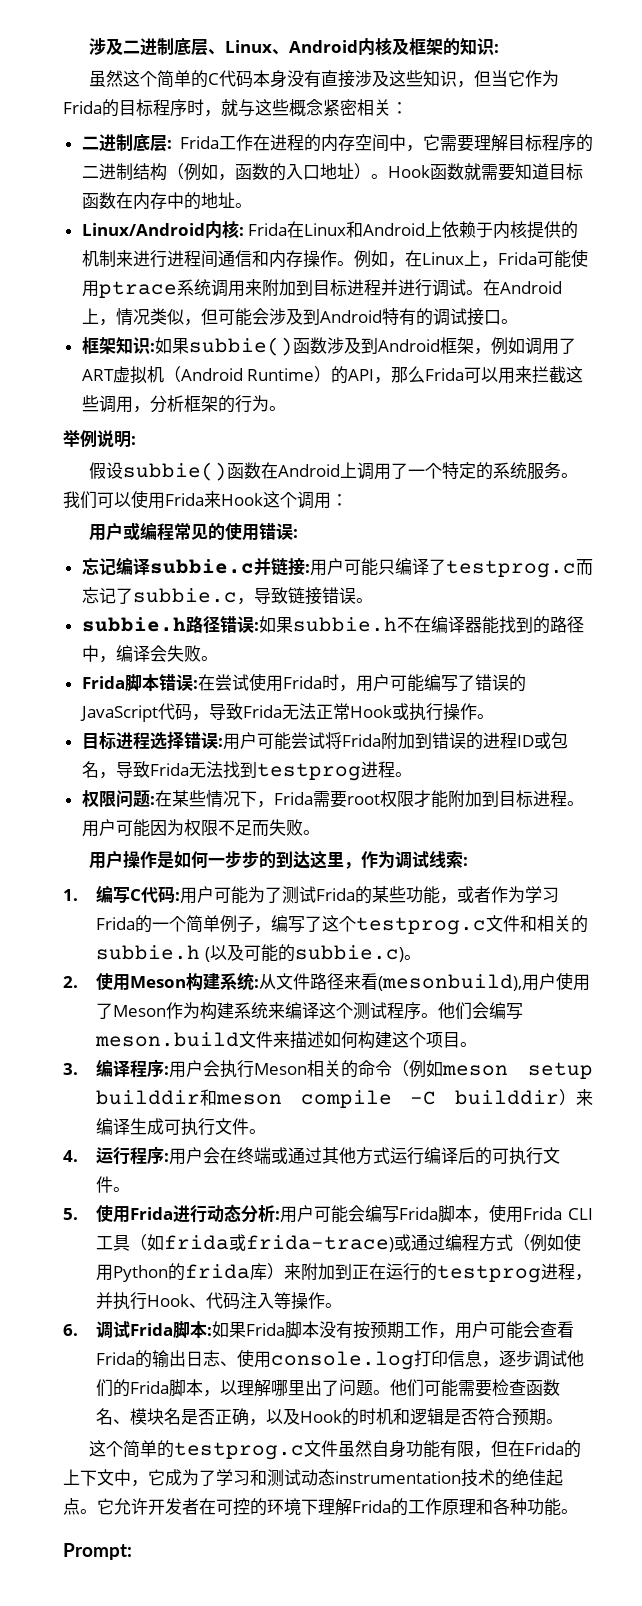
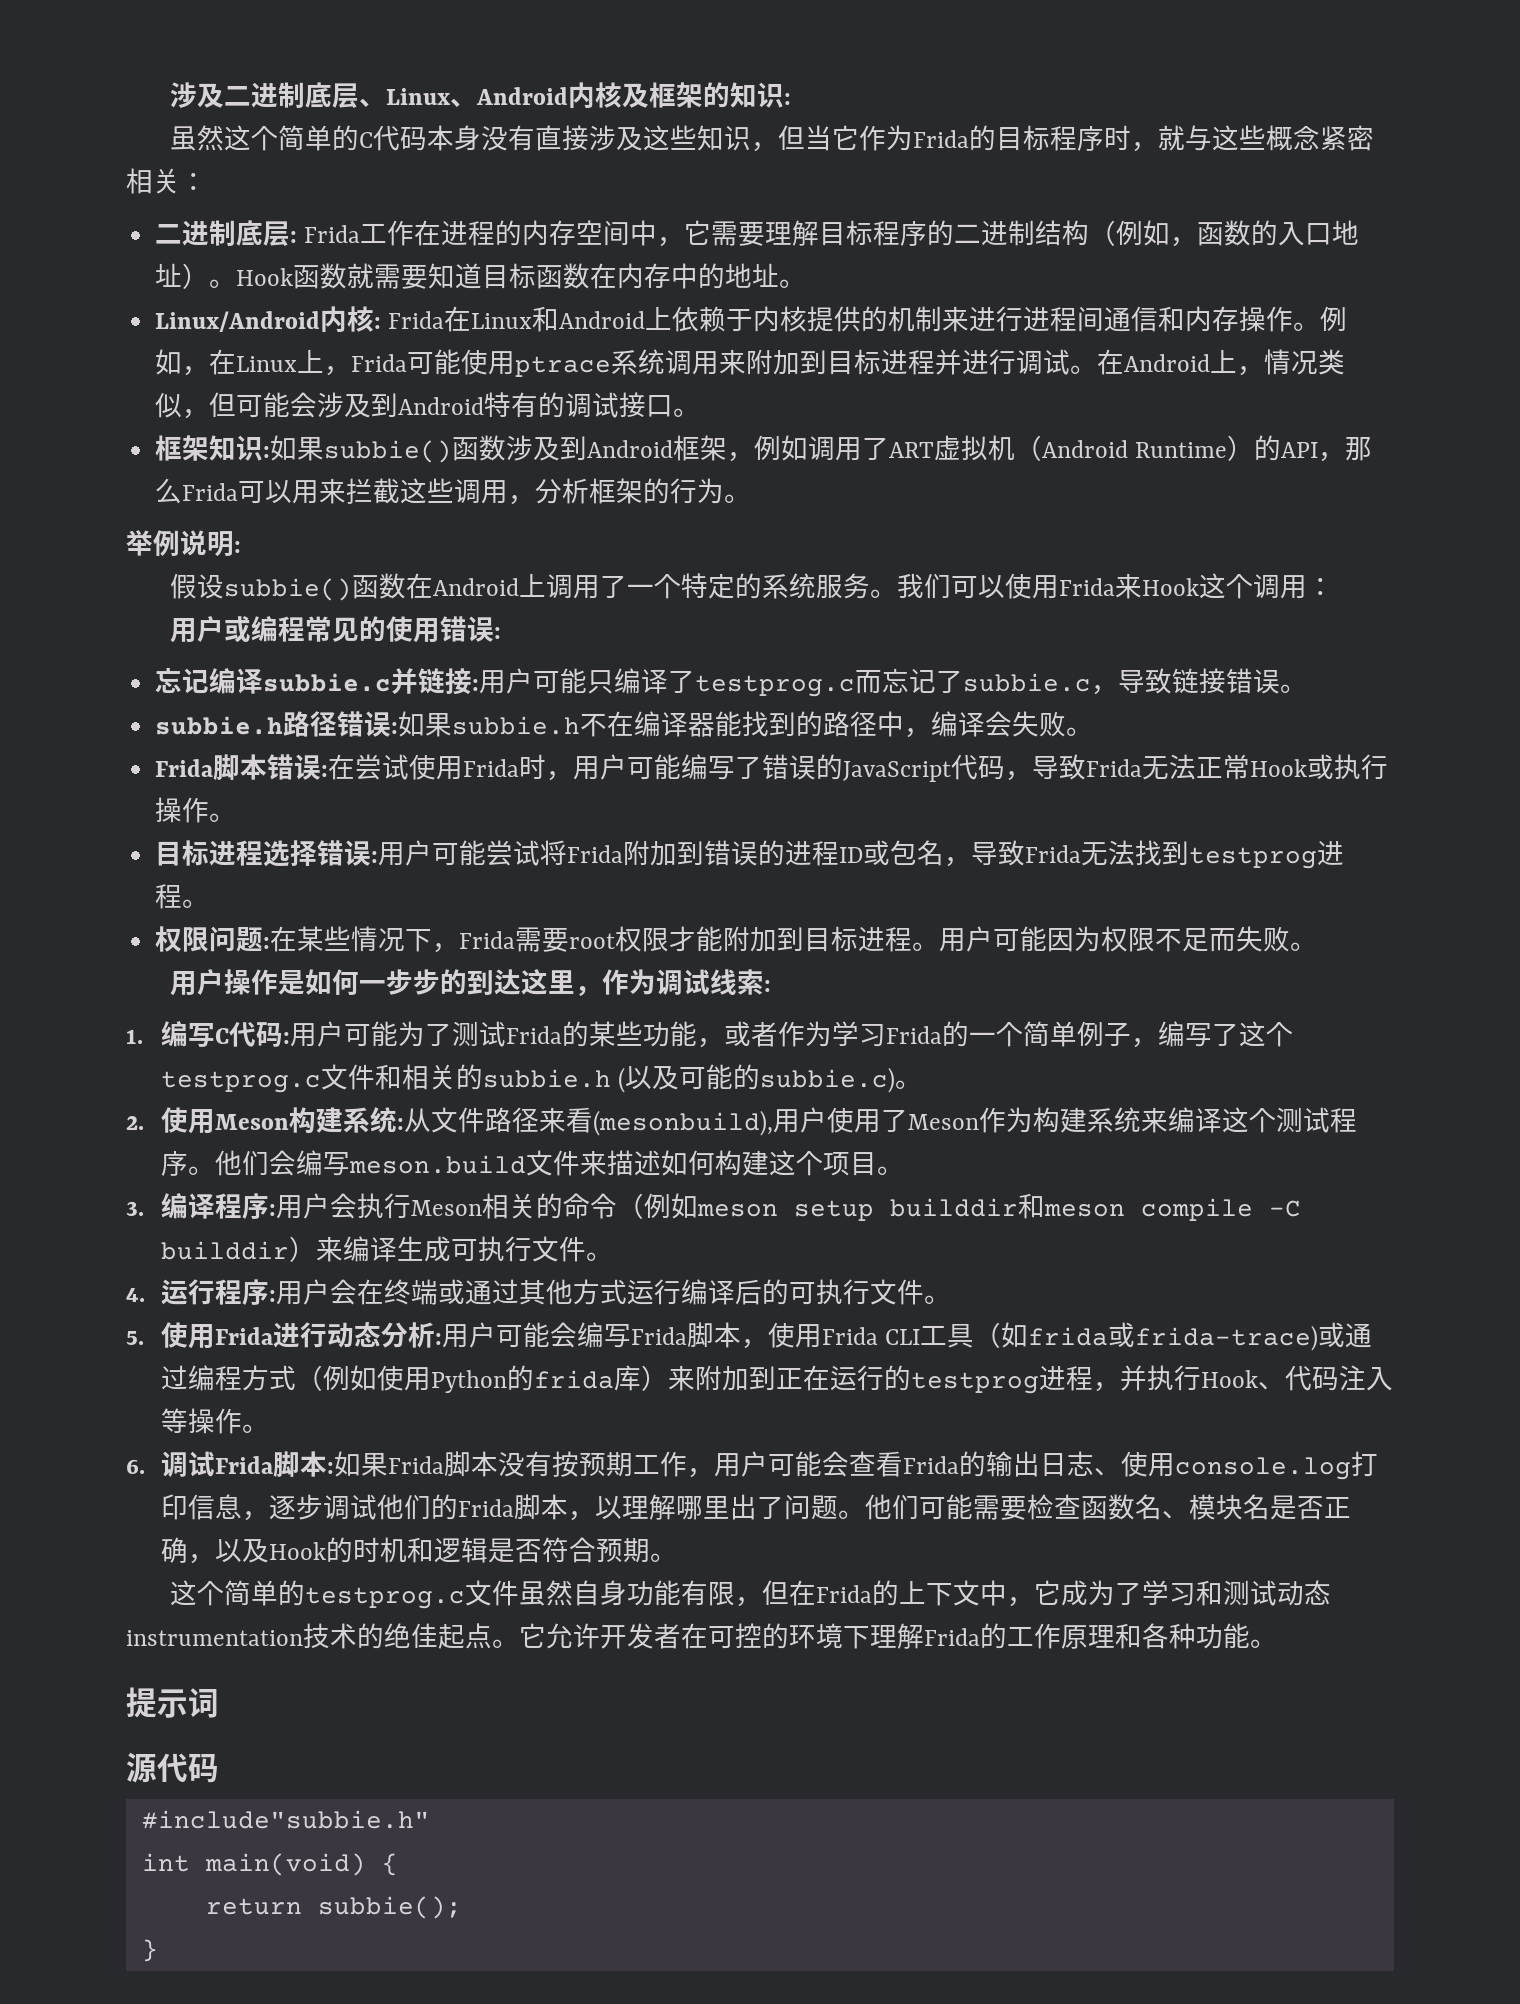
[63,1543,132,1560] Prompt: -> [126,1687,219,1718] [126,1752,219,1783] [141,1810,430,1829] [141,1853,398,1876] [205,1896,462,1919] [141,1939,158,1962] 提示词 // 源代码 // #include"subbie.h" // int main(void) { // return subbie(); // }

